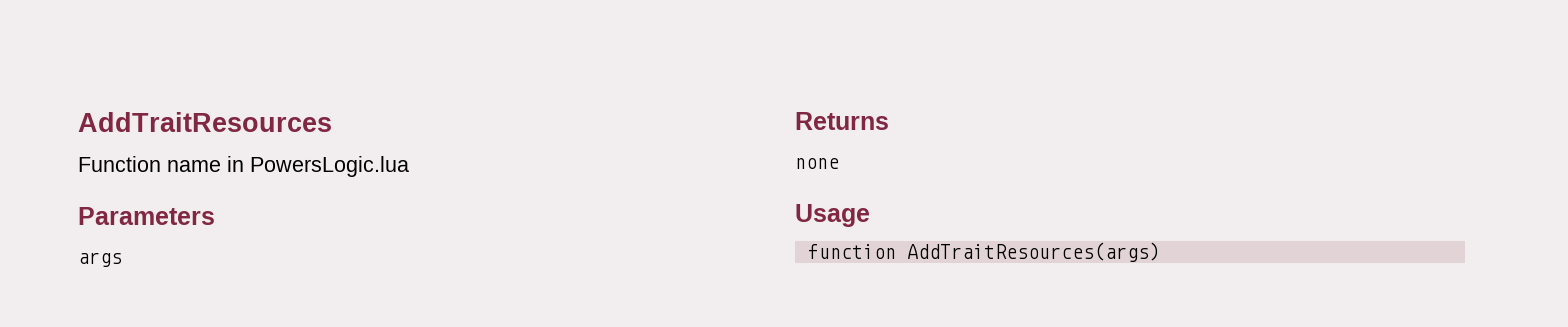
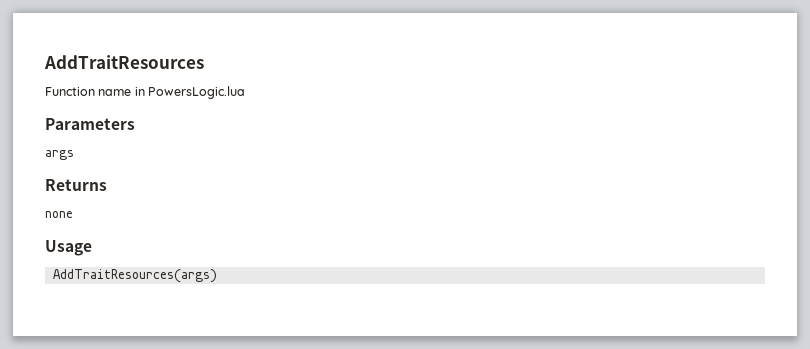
[807,244,896,259] function -> (92, 248) none

